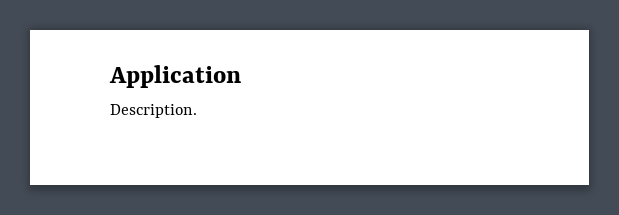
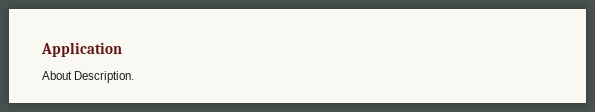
(241, 76) none -> [42,71,72,80] About

